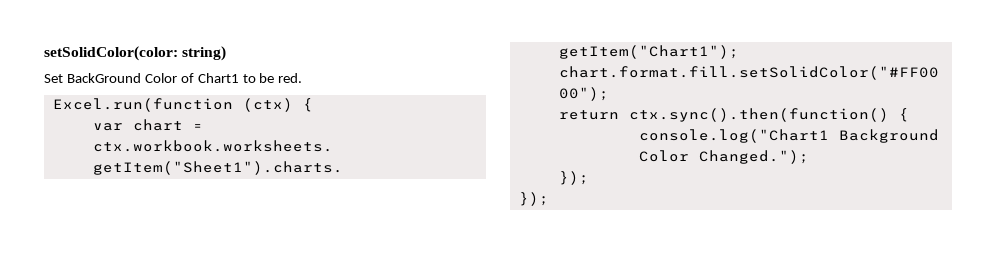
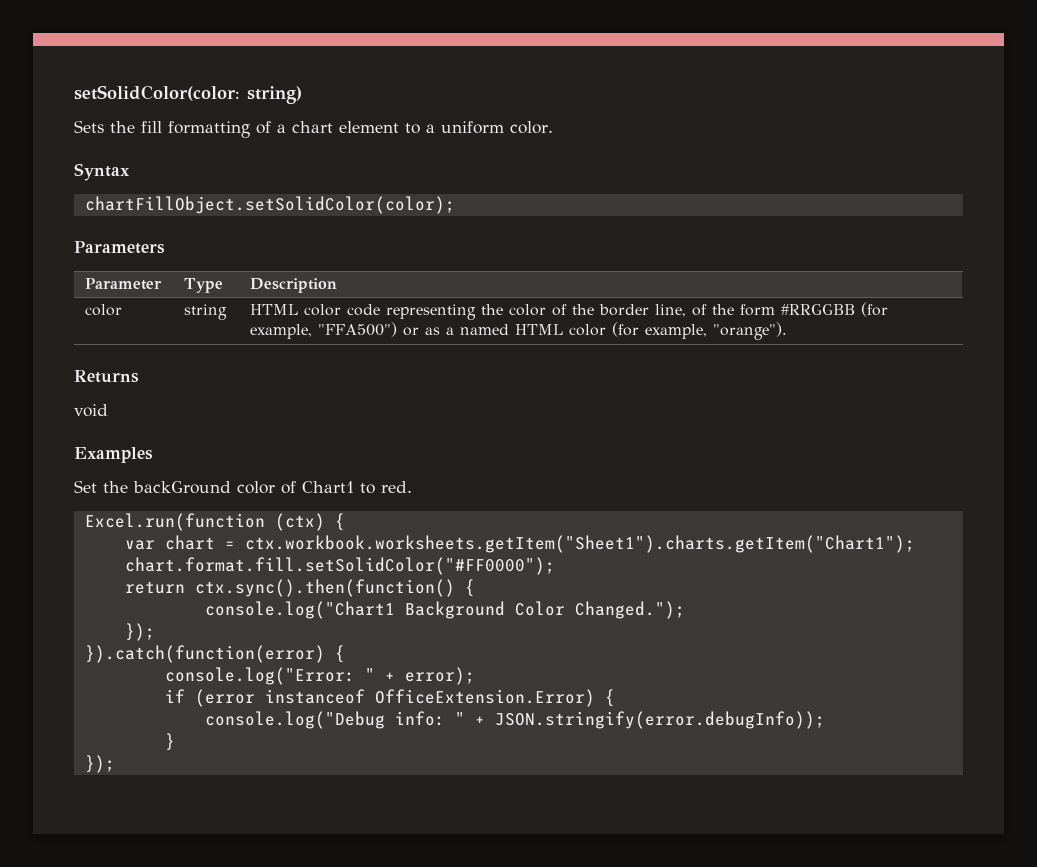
[44,73,177,83] Set BackGround Color -> [74,120,553,138] [74,163,130,181] [84,196,455,214] [74,241,165,254] [85,278,163,290] [184,278,224,293] [250,278,338,293] [85,304,123,316] [184,304,228,320] [250,302,889,320] [250,322,788,340] [74,370,139,383] [74,404,108,417] [74,447,153,463] [74,480,275,494] Sets the fill formatting of a chart element to a uniform color. // Syntax // chartFillObject.setSolidColor(color); // Parameters // Parameter | Type | Description // color | string | HTML color code representing the color of the border line, of the form #RRGGBB (for example, "FFA500") or as a named HTML color (for example, "orange"). // Returns // void // Examples // Set the backGround color
[259,73,275,83] be -> (375, 488) none
(589, 178) none -> [84,645,345,663] [164,667,475,685] [164,689,615,707] [204,711,825,729] [164,733,175,751] // }).catch(function(error) { // console.log("Error: " + error); // if (error instanceof OfficeExtension.Error) { // console.log("Debug info: " + JSON.stringify(error.debugInfo)); // }

